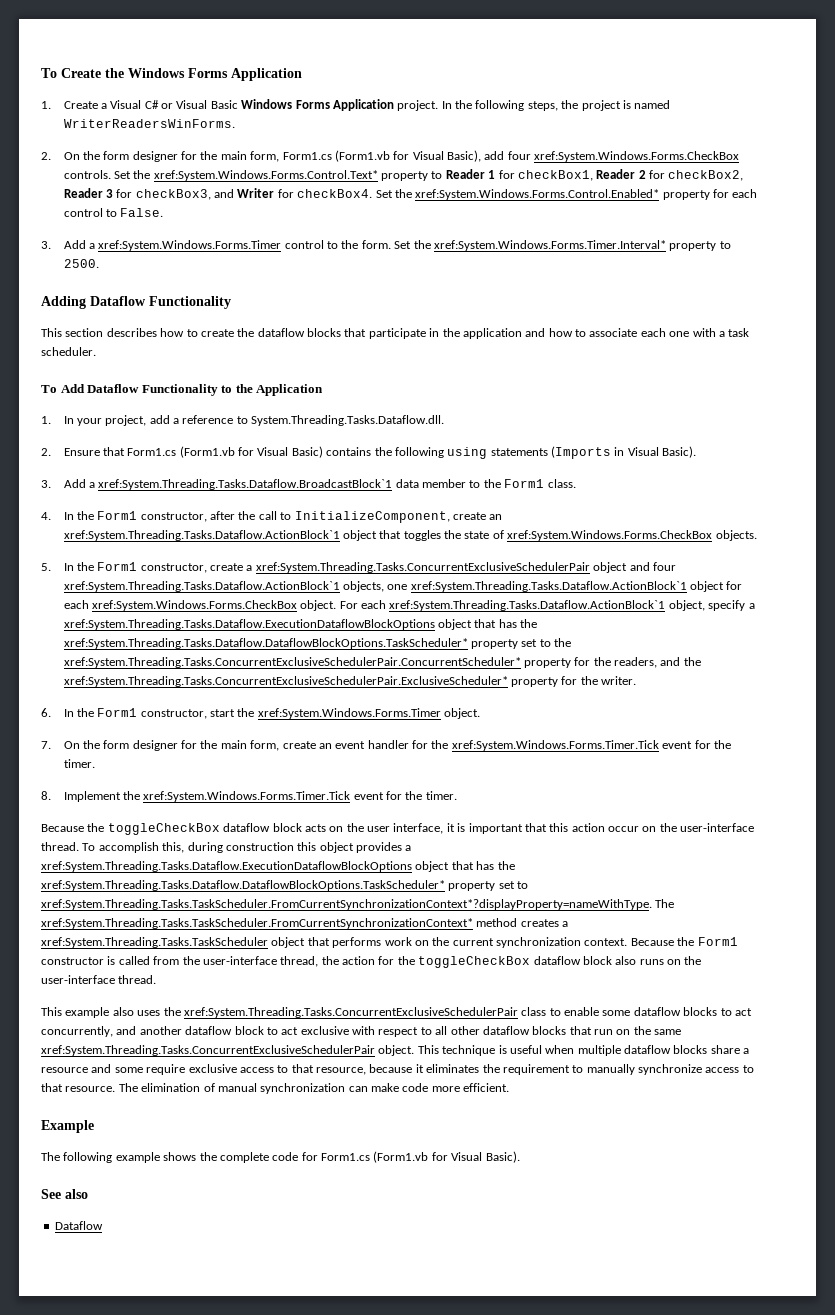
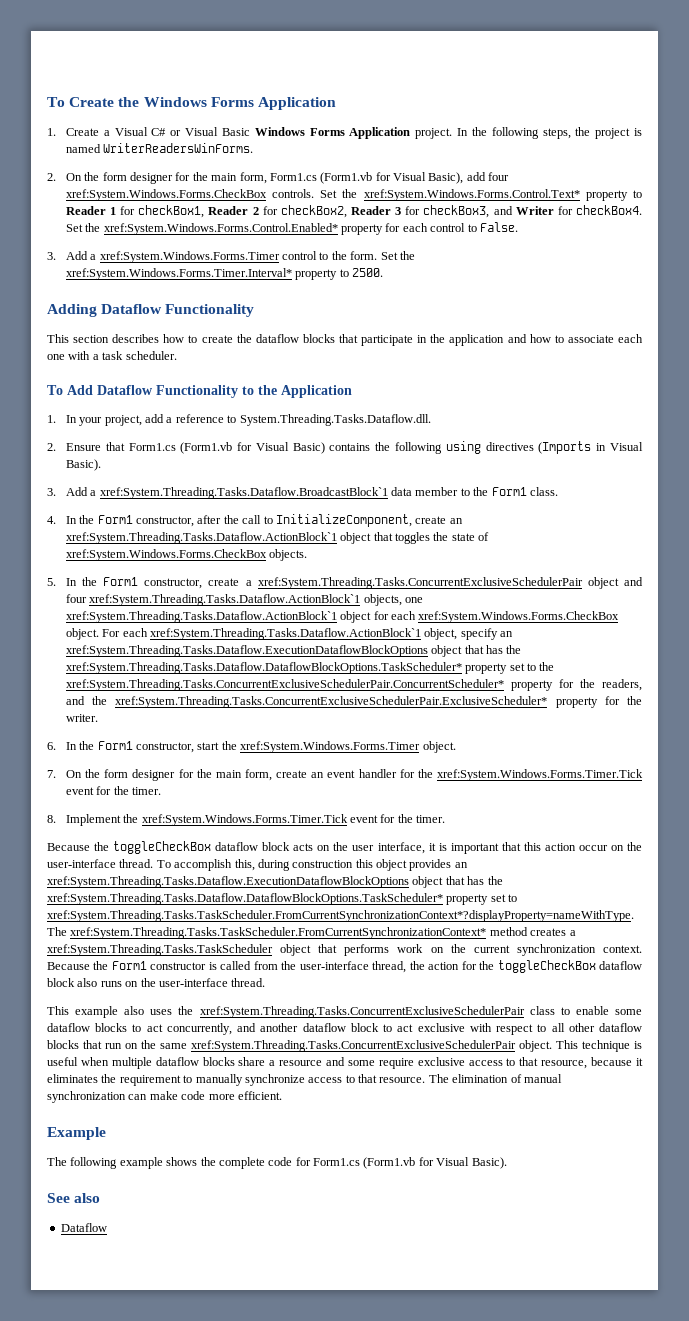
[490,448,548,456] statements -> [485,442,534,451] directives
[748,603,755,609] a -> [500,631,514,637] an
[405,845,412,851] a -> [454,862,468,868] an

